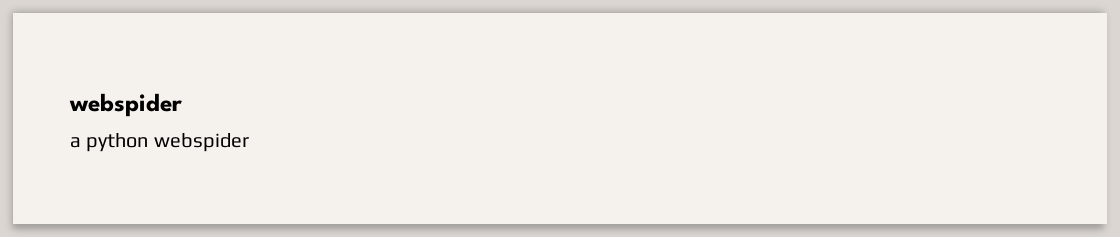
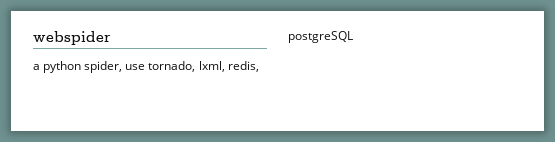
[153,133,249,152] webspider -> [84,61,259,73] [288,31,353,43] spider, use tornado, lxml, redis, postgreSQL

